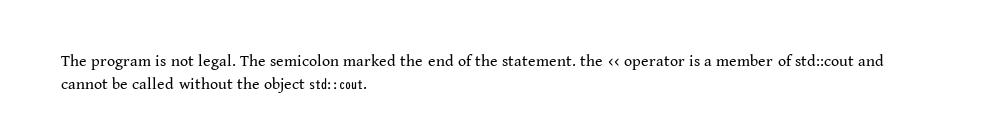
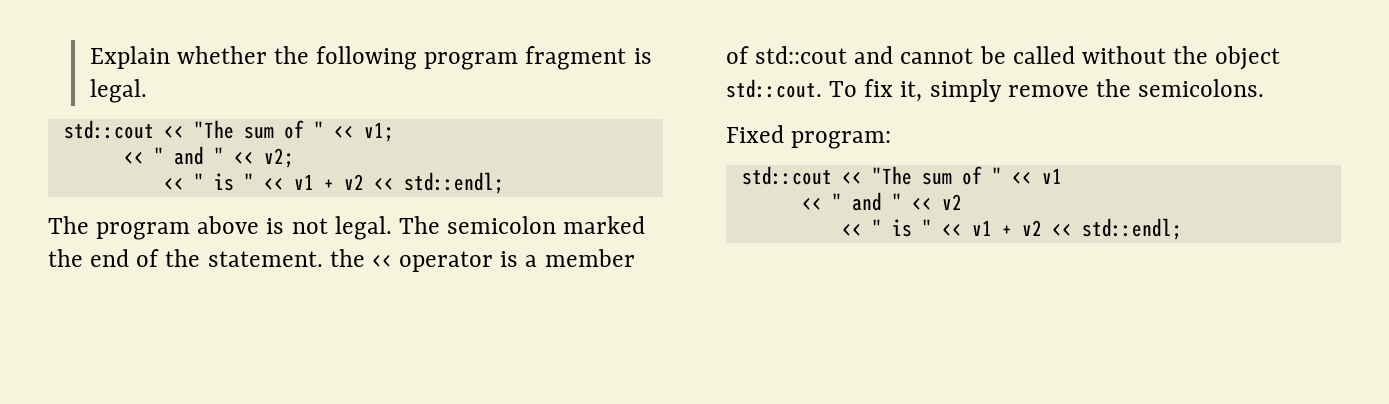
(61, 60) none -> [89,46,652,70] [89,79,147,103] [63,120,394,142] [123,146,294,168] [163,172,504,194] Explain whether the following program fragment is legal. // std::cout << "The sum of " << v1; // << " and " << v2; // << " is " << v1 + v2 << std::endl; //
(152, 64) none -> [197,216,260,234] above
(368, 84) none -> [829,79,1265,102] [726,125,892,149] [741,166,1062,185] [801,192,962,211] [841,218,1182,240] To fix it, simply remove the semicolons. // Fixed program: // std::cout << "The sum of " << v1 // << " and " << v2 // << " is " << v1 + v2 << std::endl;

